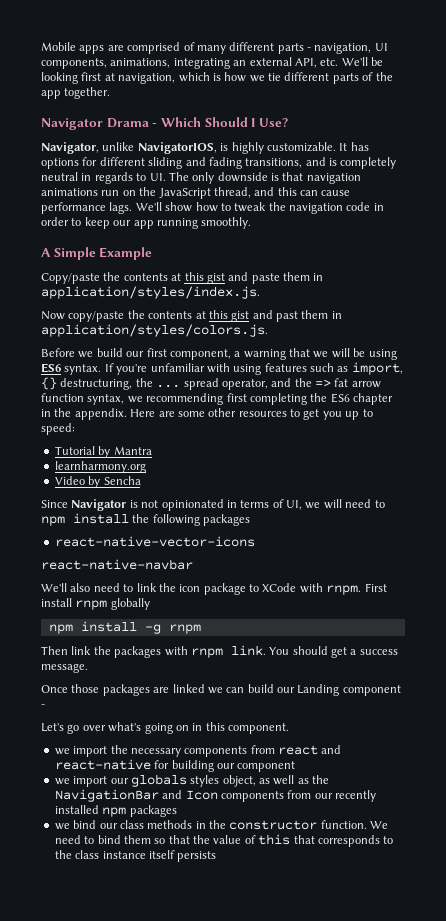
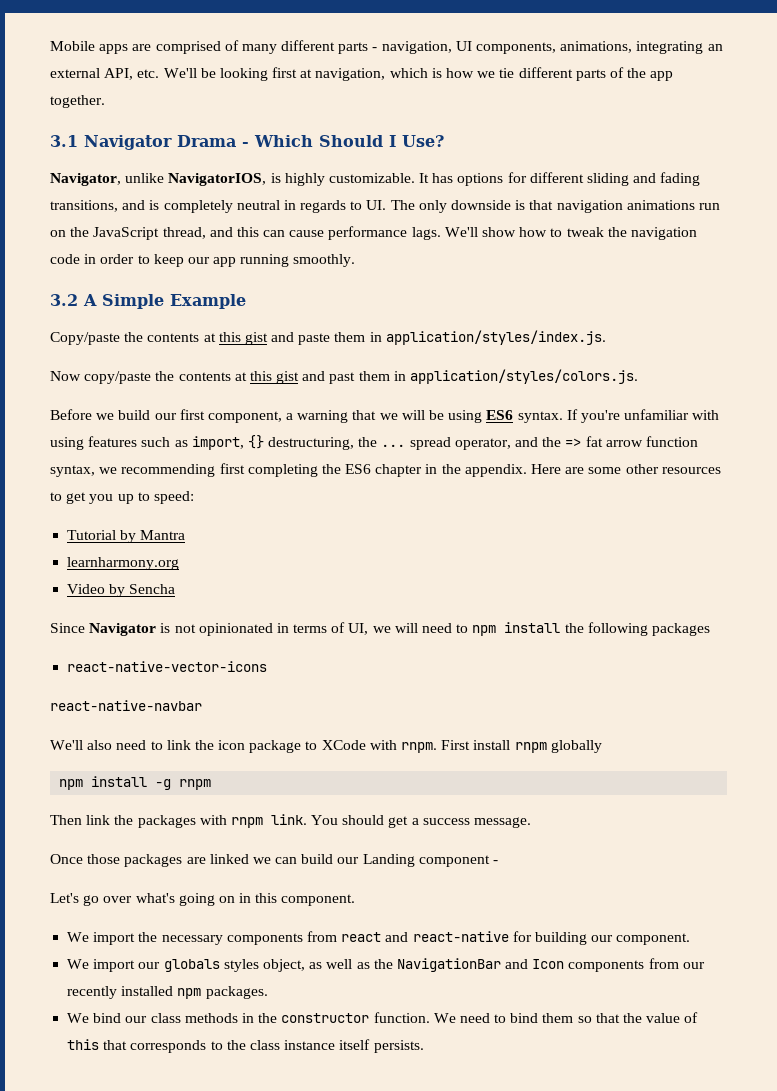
(111, 93) none -> [50,135,78,147] 3.1
(252, 223) none -> [50,294,78,306] 3.2
[54,748,70,755] we -> [67,932,90,942] We
[237,761,296,772] [54,778,70,785] component // we -> [616,933,691,945] [67,959,90,969] component. // We
[129,805,177,817] [54,823,70,830] packages // we -> [205,986,268,999] [67,1013,90,1023] packages. // We
[177,851,217,862] persists -> [373,1040,424,1053] persists.

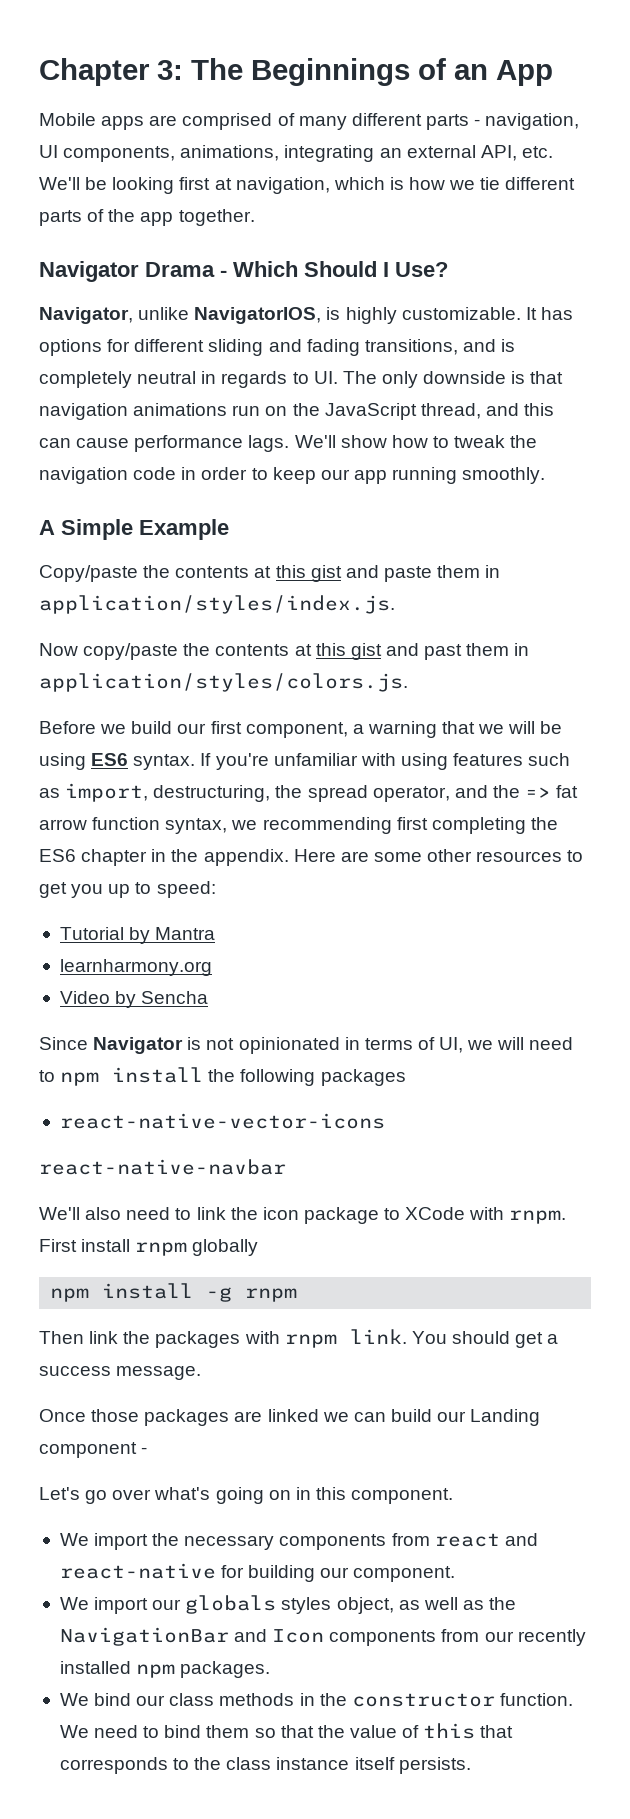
(50, 46) none -> [39,58,553,86] Chapter 3: The Beginnings of an App //
[50,135,78,147] 3.1 -> (255, 217) none
[50,294,78,306] 3.2 -> (546, 475) none
[247,435,264,449] {} -> (149, 792) none
[381,444,406,447] ... -> (303, 791) none

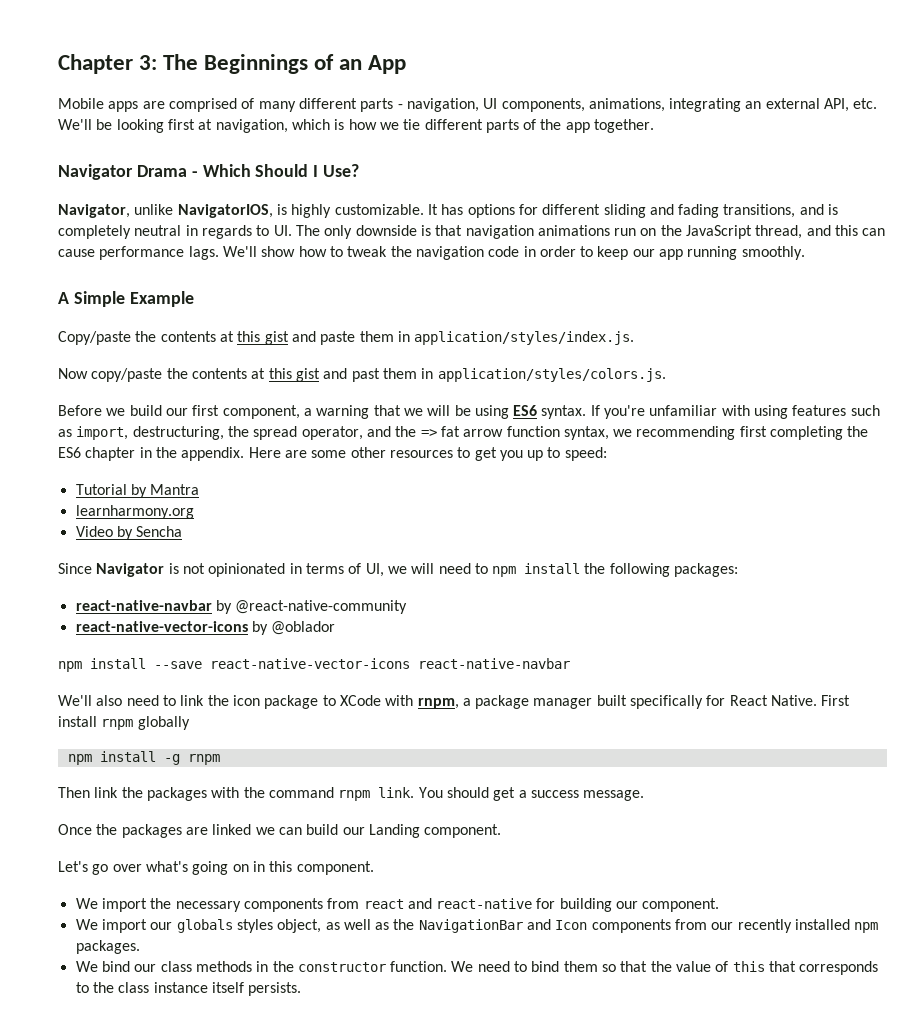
[320,1069,406,1086] [59,1113,385,1129] packages // react-native-vector-icons // -> [674,563,739,577] [75,600,408,614] [75,621,336,635] [58,658,410,672] packages: // react-native-navbar by @react-native-community // react-native-vector-icons by @oblador // npm install --save react-native-vector-icons
[509,1210,567,1224] rnpm. -> [417,695,818,709] rnpm, a package manager built specifically for React Native.
(280, 1337) none -> [243,787,334,798] the command
[91,1409,140,1422] those -> [96,824,118,835] the
[39,1442,148,1458] component - -> [424,824,502,838] component.

